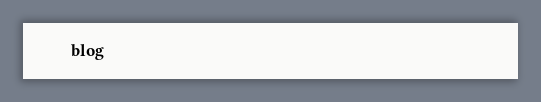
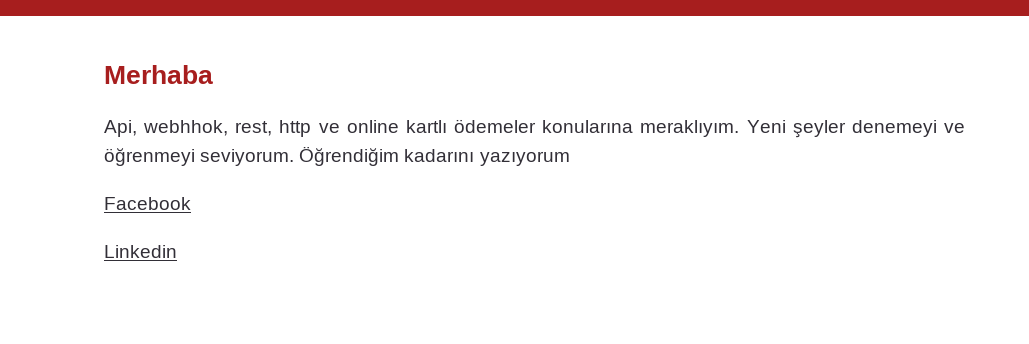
[71,44,104,60] blog -> [104,65,213,84] [104,119,966,138] [104,146,570,166] [104,197,191,210] [104,245,177,258] Merhaba // Api, webhhok, rest, http ve online kartlı ödemeler konularına meraklıyım. Yeni şeyler denemeyi ve öğrenmeyi seviyorum. Öğrendiğim kadarını yazıyorum // Facebook // Linkedin

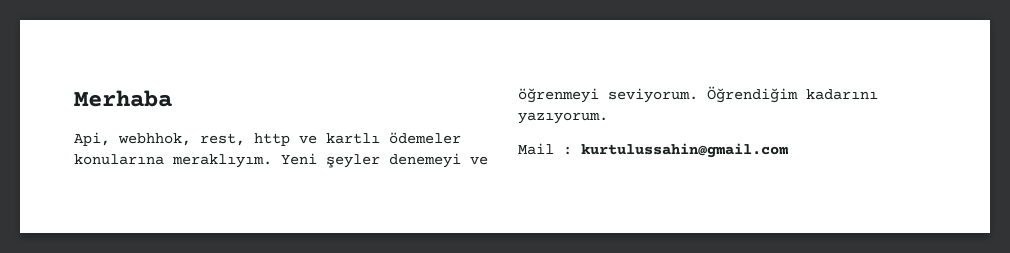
[346,120,399,133] online -> (317, 139) none
[479,151,570,166] [104,197,191,210] [104,245,177,258] yazıyorum // Facebook // Linkedin -> [518,112,608,124] [518,143,788,158] yazıyorum. // Mail : kurtulussahin@gmail.com

